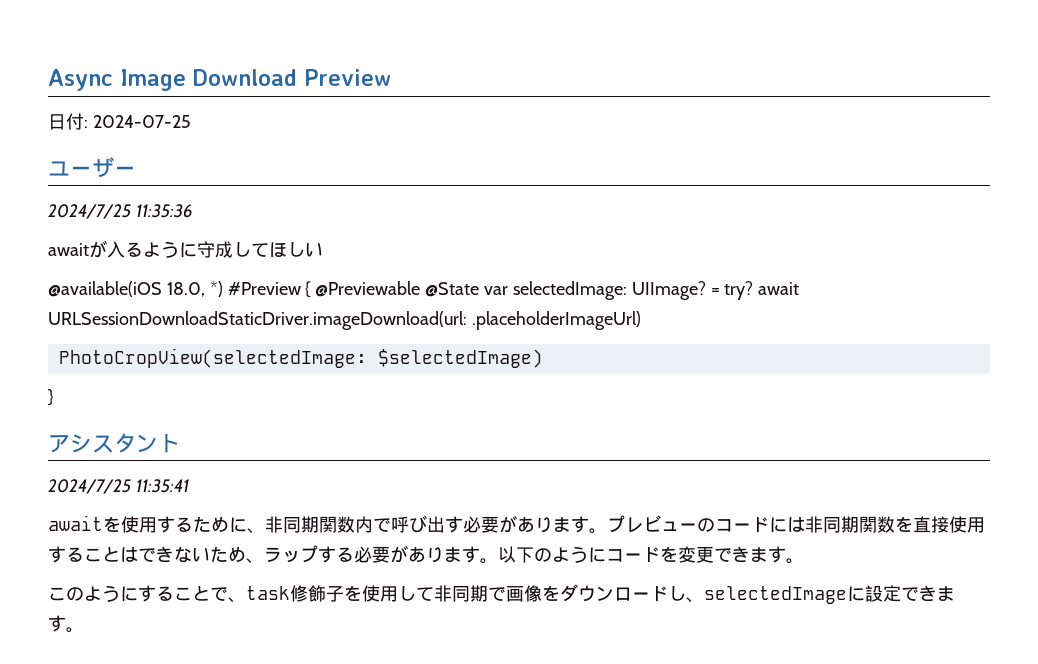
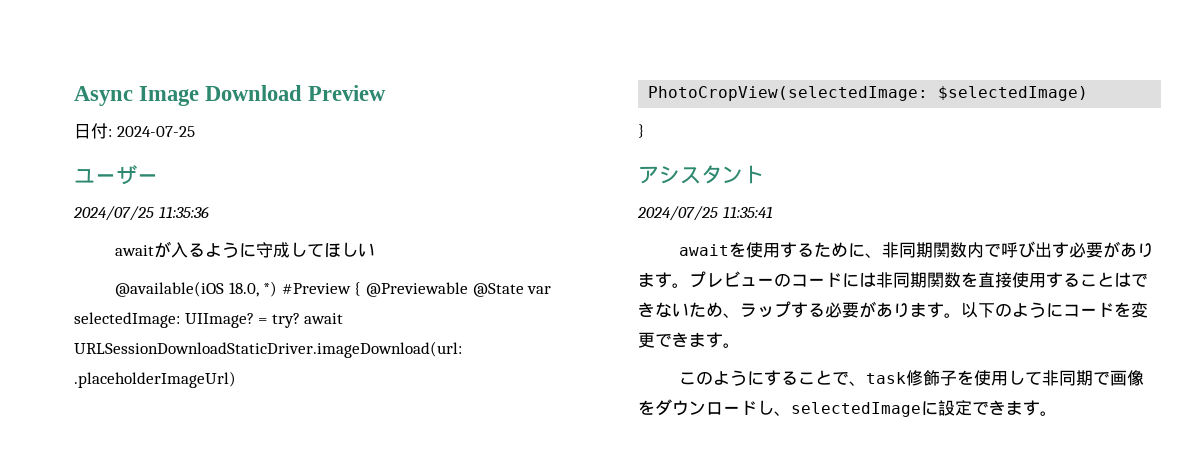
[48,204,131,219] 2024/7/25 -> [73,206,154,221] 2024/07/25
[48,479,131,494] 2024/7/25 -> [637,206,718,221] 2024/07/25

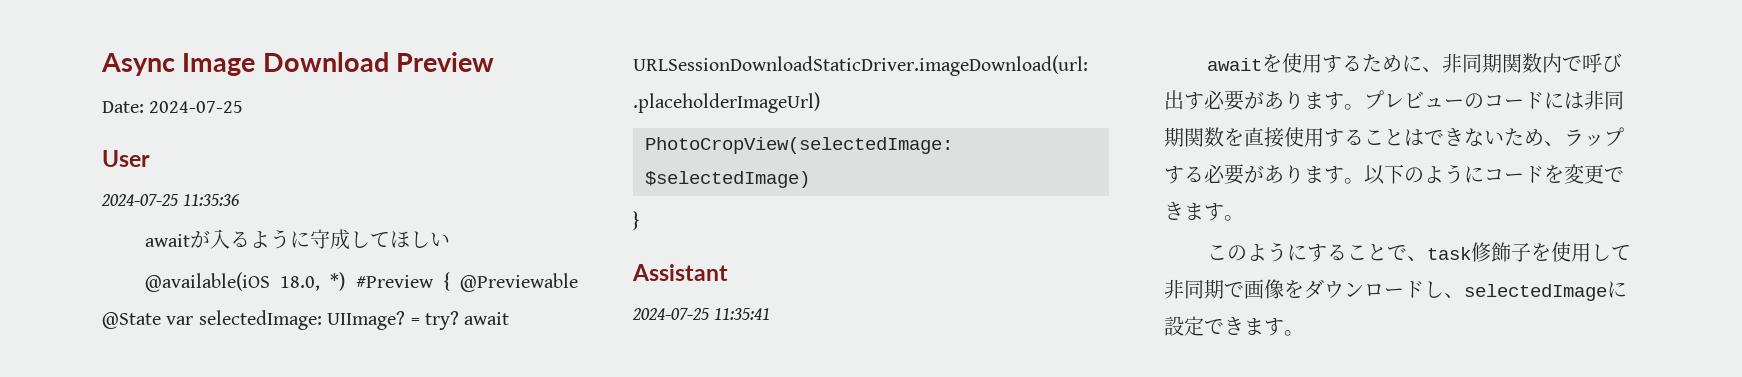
[74,123,112,139] 日付: -> [102,101,144,113] Date:
[74,165,158,185] [73,206,154,221] ユーザー // 2024/07/25 -> [102,150,150,167] [101,194,179,206] User // 2024-07-25
[638,165,764,184] [637,206,718,221] アシスタント // 2024/07/25 -> [632,264,728,281] [632,308,710,320] Assistant // 2024-07-25

